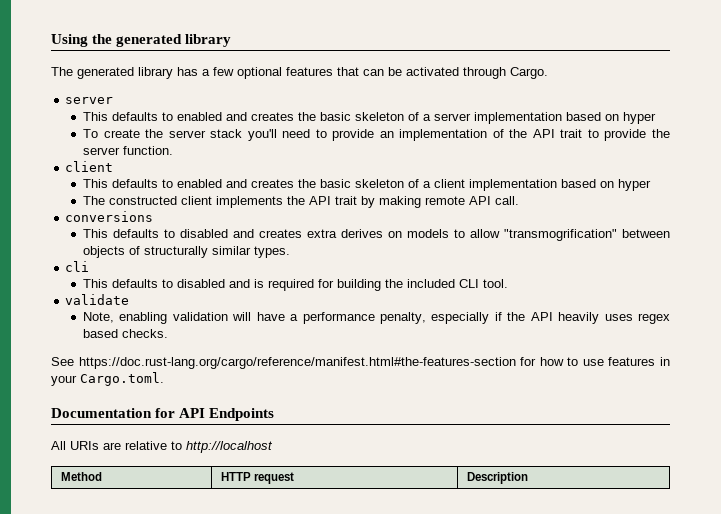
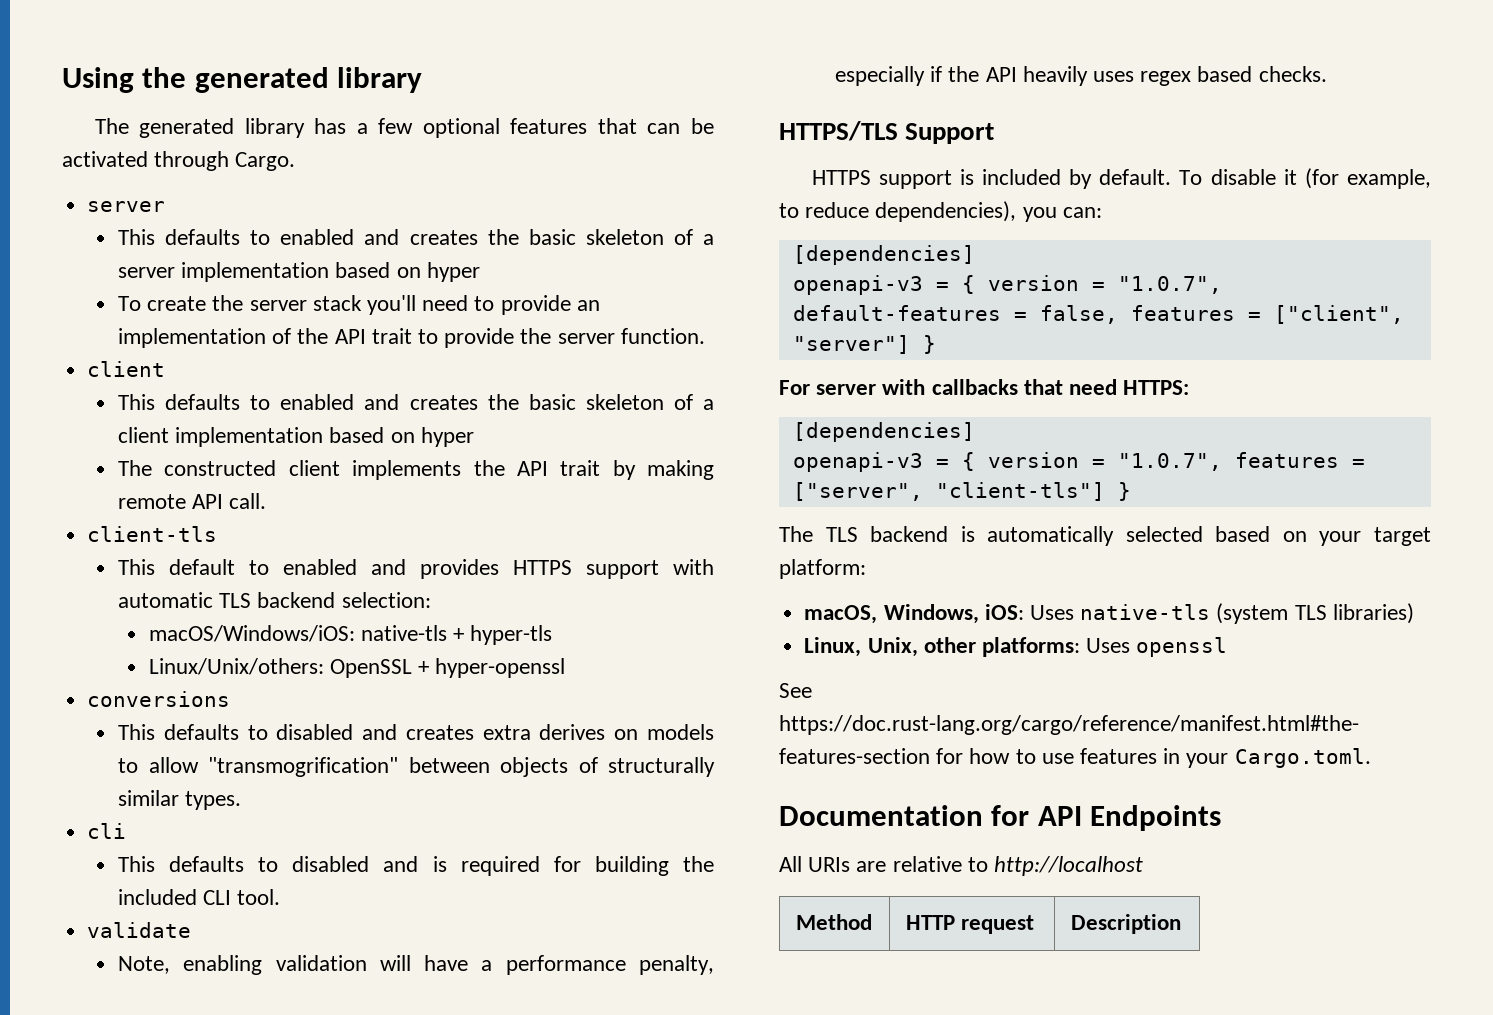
(520, 200) none -> [87,526,218,542] [118,559,714,579] [118,592,431,608] [148,625,553,645] [148,658,566,678] // client-tls // This default to enabled and provides HTTPS support with automatic TLS backend selection: // macOS/Windows/iOS: native-tls + hyper-tls // Linux/Unix/others: OpenSSL + hyper-openssl
(169, 333) none -> [779,121,995,144] [811,168,1431,189] [779,201,1102,222] [792,245,975,265] [792,275,1222,295] [792,305,1404,324] [792,335,936,354] [779,379,1190,395] [792,422,975,442] [792,452,1365,472] [792,482,1131,501] [779,526,1431,546] [779,559,866,579] [804,603,1414,624] [804,637,1228,657] // HTTPS/TLS Support // HTTPS support is included by default. To disable it (for example, to reduce dependencies), you can: // [dependencies] // openapi-v3 = { version = "1.0.7", default-features = false, features = ["client", "server"] } // For server with callbacks that need HTTPS: // [dependencies] // openapi-v3 = { version = "1.0.7", features = ["server", "client-tls"] } // The TLS backend is automatically selected based on your target platform: // macOS, Windows, iOS: Uses native-tls (system TLS libraries) // Linux, Unix, other platforms: Uses openssl

